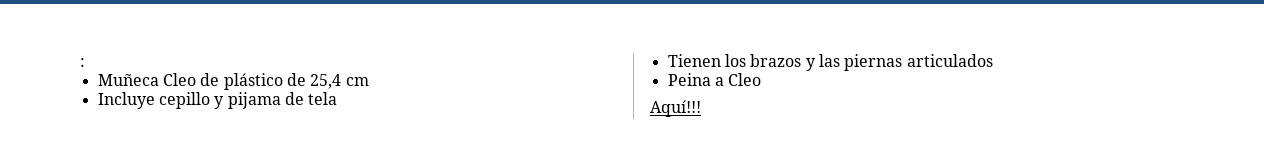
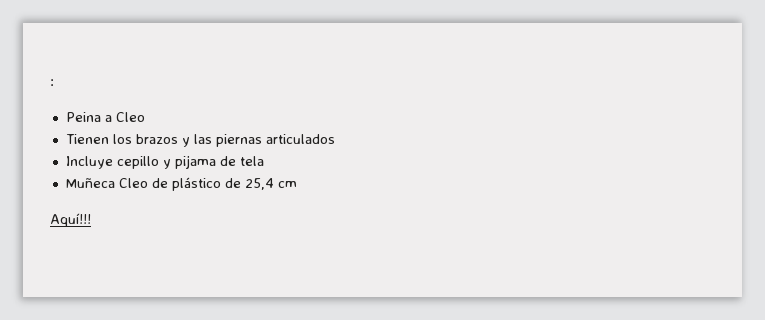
(85, 62) none -> [65,112,145,122] [65,134,335,147] [65,155,264,169] // Peina a Cleo // Tienen los brazos y las piernas articulados // Incluye cepillo y pijama de tela
[97,92,338,109] [667,54,993,71] [667,73,762,86] // Incluye cepillo y pijama de tela // Tienen los brazos y las piernas articulados // Peina a Cleo -> (297, 184) none

